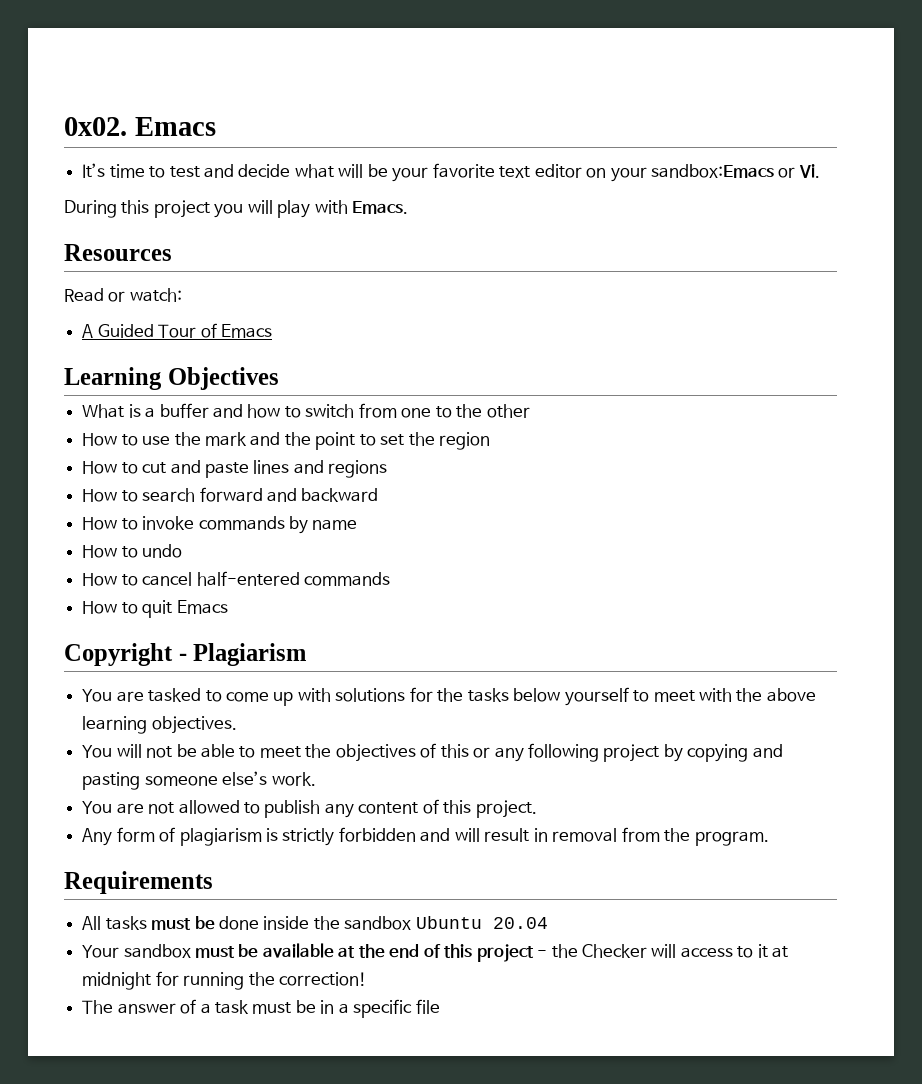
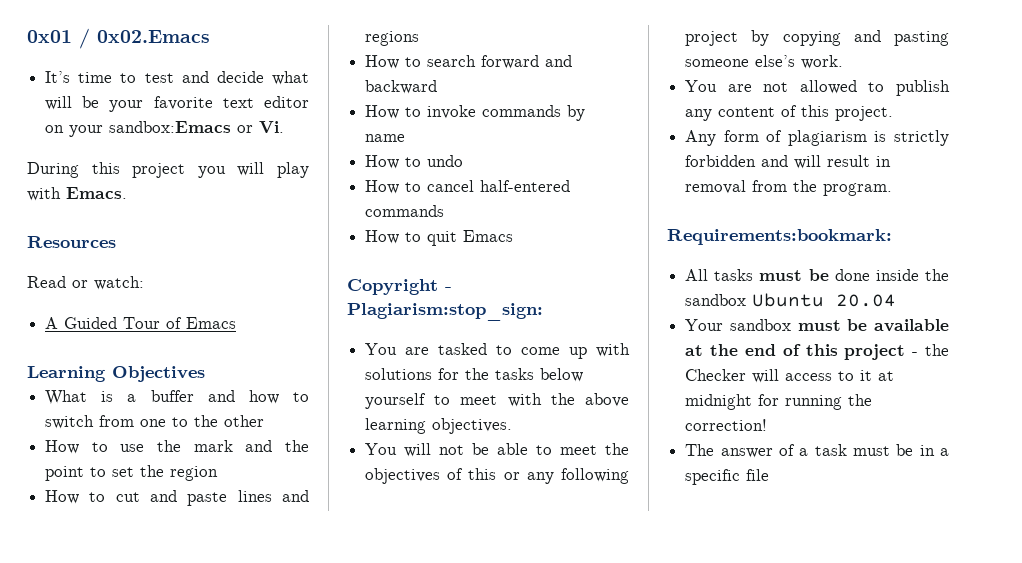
[64,117,216,136] 0x02. Emacs -> [27,28,210,49] 0x01 / 0x02.Emacs
[193,643,307,666] Plagiarism -> [347,303,543,321] Plagiarism:stop_sign:
[64,871,213,894] Requirements -> [667,229,892,245] Requirements:bookmark:

